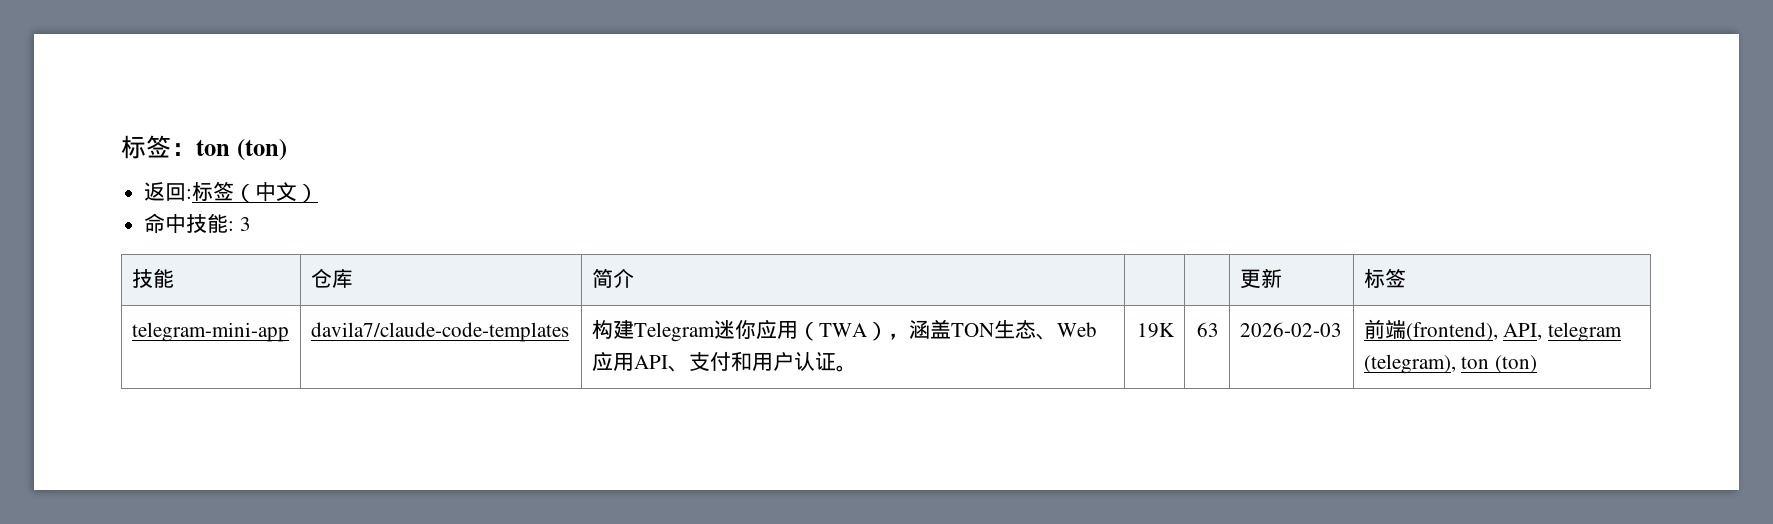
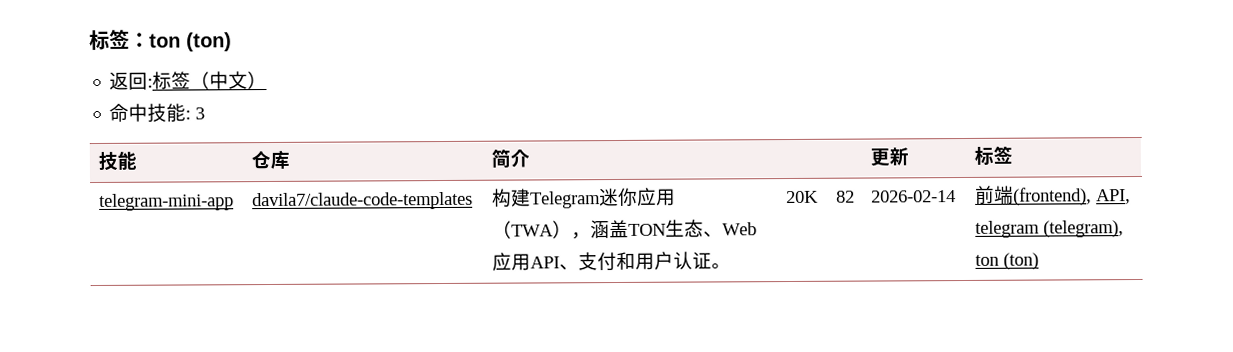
[1137,323,1176,338] [1197,322,1220,337] [1239,322,1342,337] 19K | 63 | 2026-02-03 -> [785,190,819,204] [835,190,855,203] [871,190,957,203] 20K | 82 | 2026-02-14

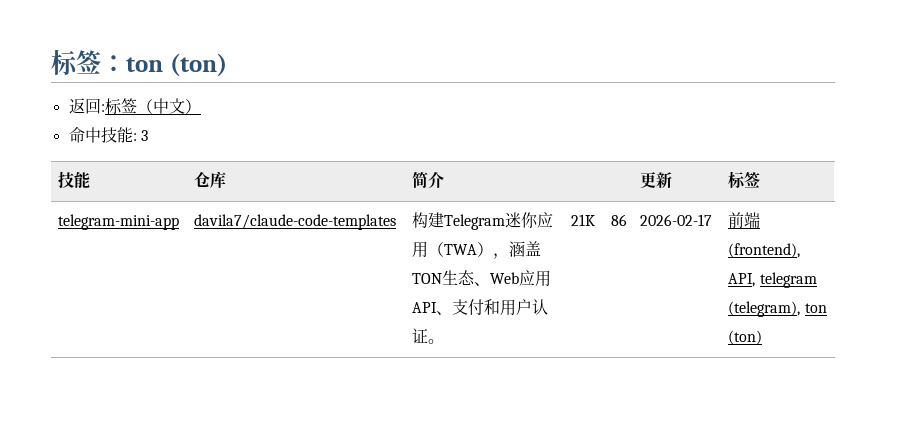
[785,190,819,204] [835,190,855,203] [871,190,957,203] 20K | 82 | 2026-02-14 -> [570,214,595,226] [610,214,627,226] [640,214,713,226] 21K | 86 | 2026-02-17

